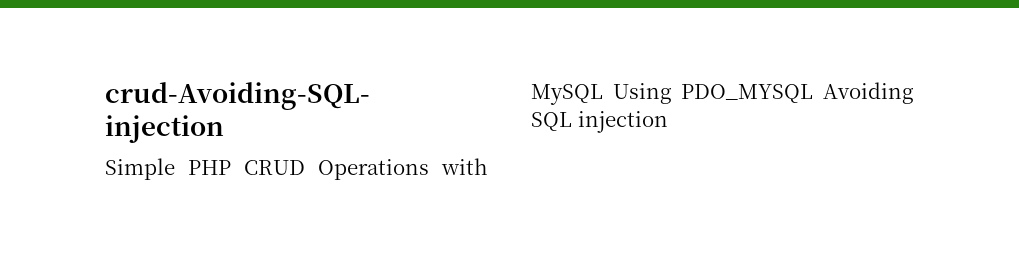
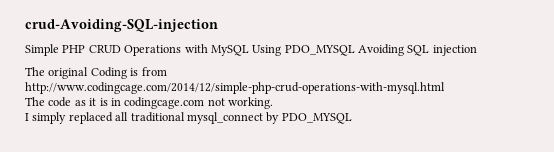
(668, 122) none -> [25,67,167,79] [25,82,445,94] [25,97,273,109] [25,112,352,124] // The original Coding is from http://www.codingcage.com/2014/12/simple-php-crud-operations-with-mysql.html // The code as it is in codingcage.com not working. // I simply replaced all traditional mysql_connect by PDO_MYSQL

